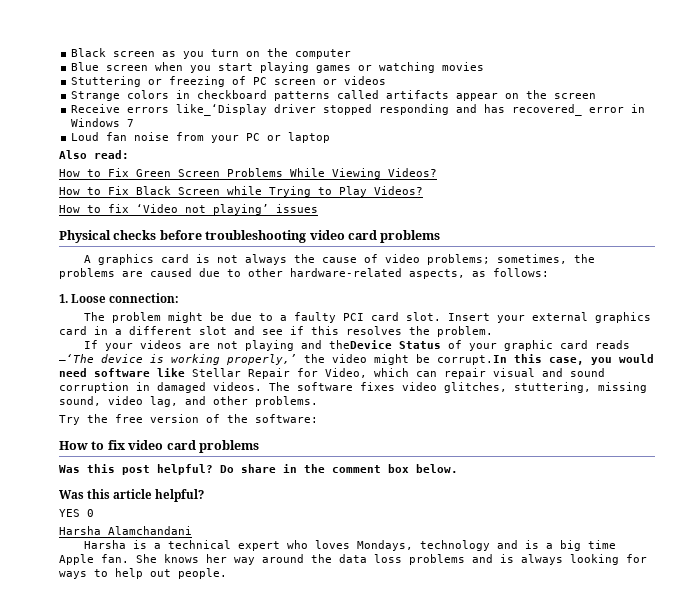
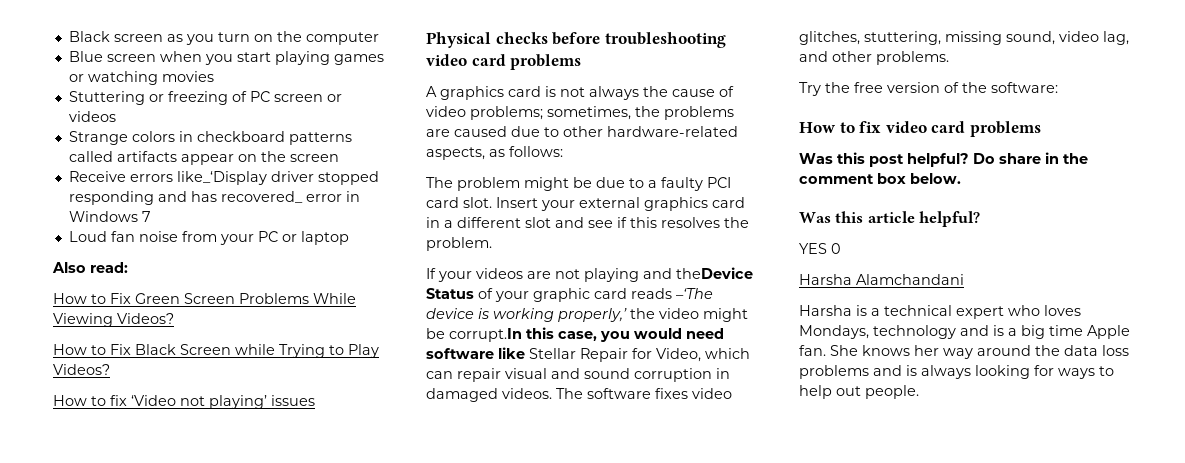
[59,293,180,303] // 1. Loose connection: -> (563, 151) none

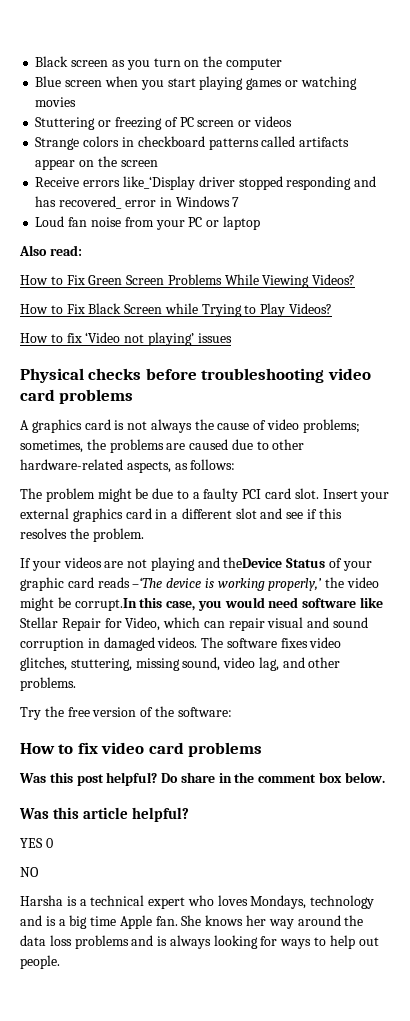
[799,274,964,285] Harsha Alamchandani -> [20,867,39,877] NO

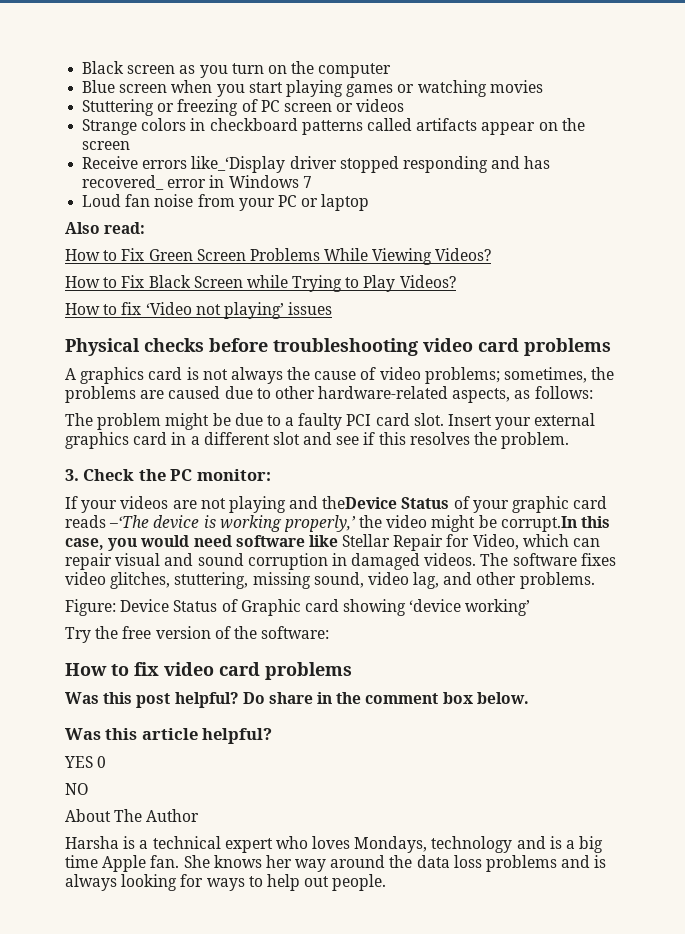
(144, 535) none -> [65,469,271,481] // 3. Check the PC monitor:
(76, 684) none -> [65,599,531,616] // Figure: Device Status of Graphic card showing ‘device working’
(39, 872) none -> [65,809,200,822] // About The Author

